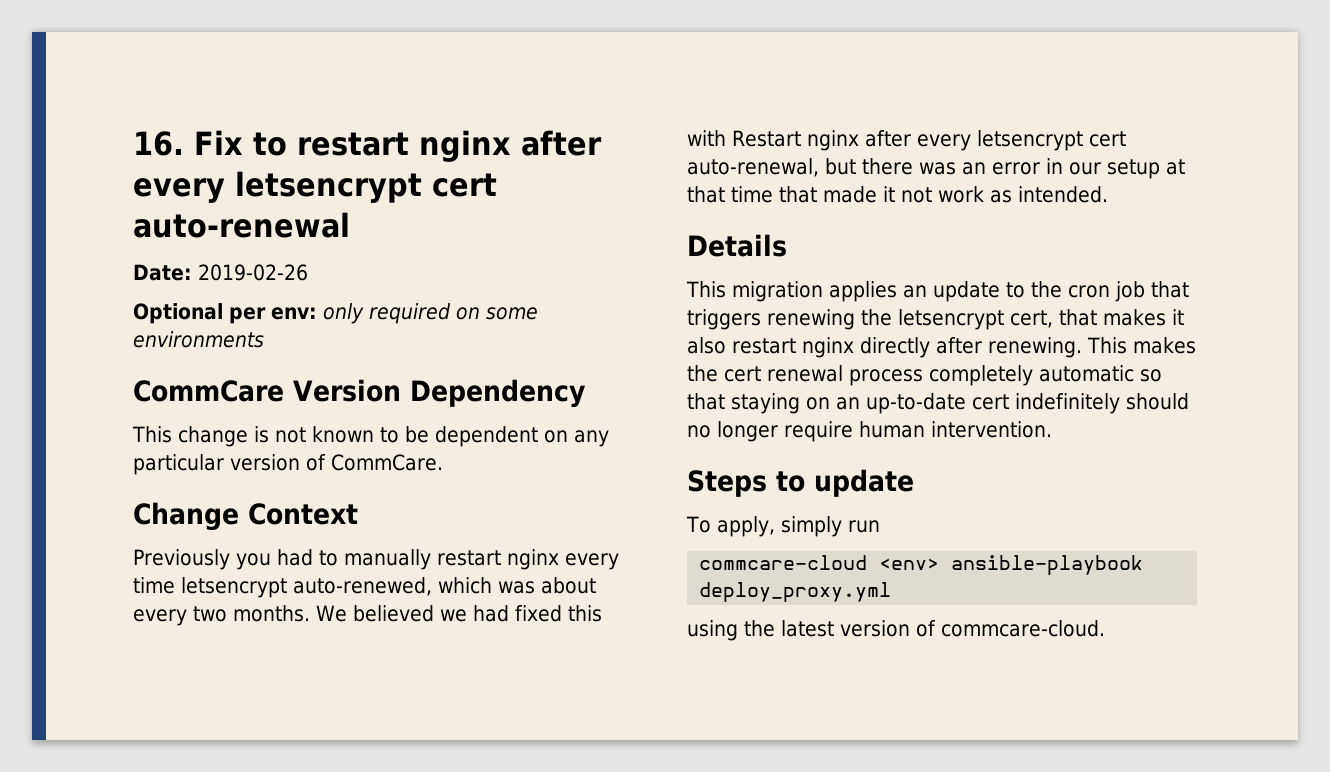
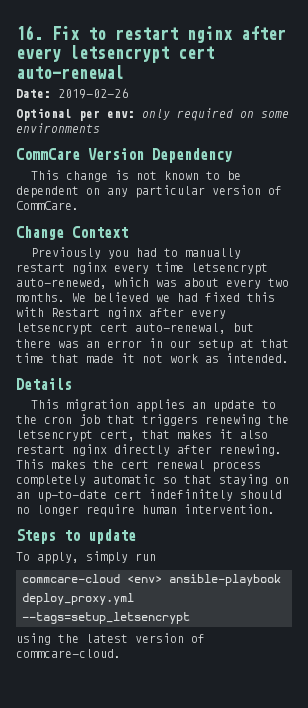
(892, 592) none -> [22,612,190,624] --tags=setup_letsencrypt

